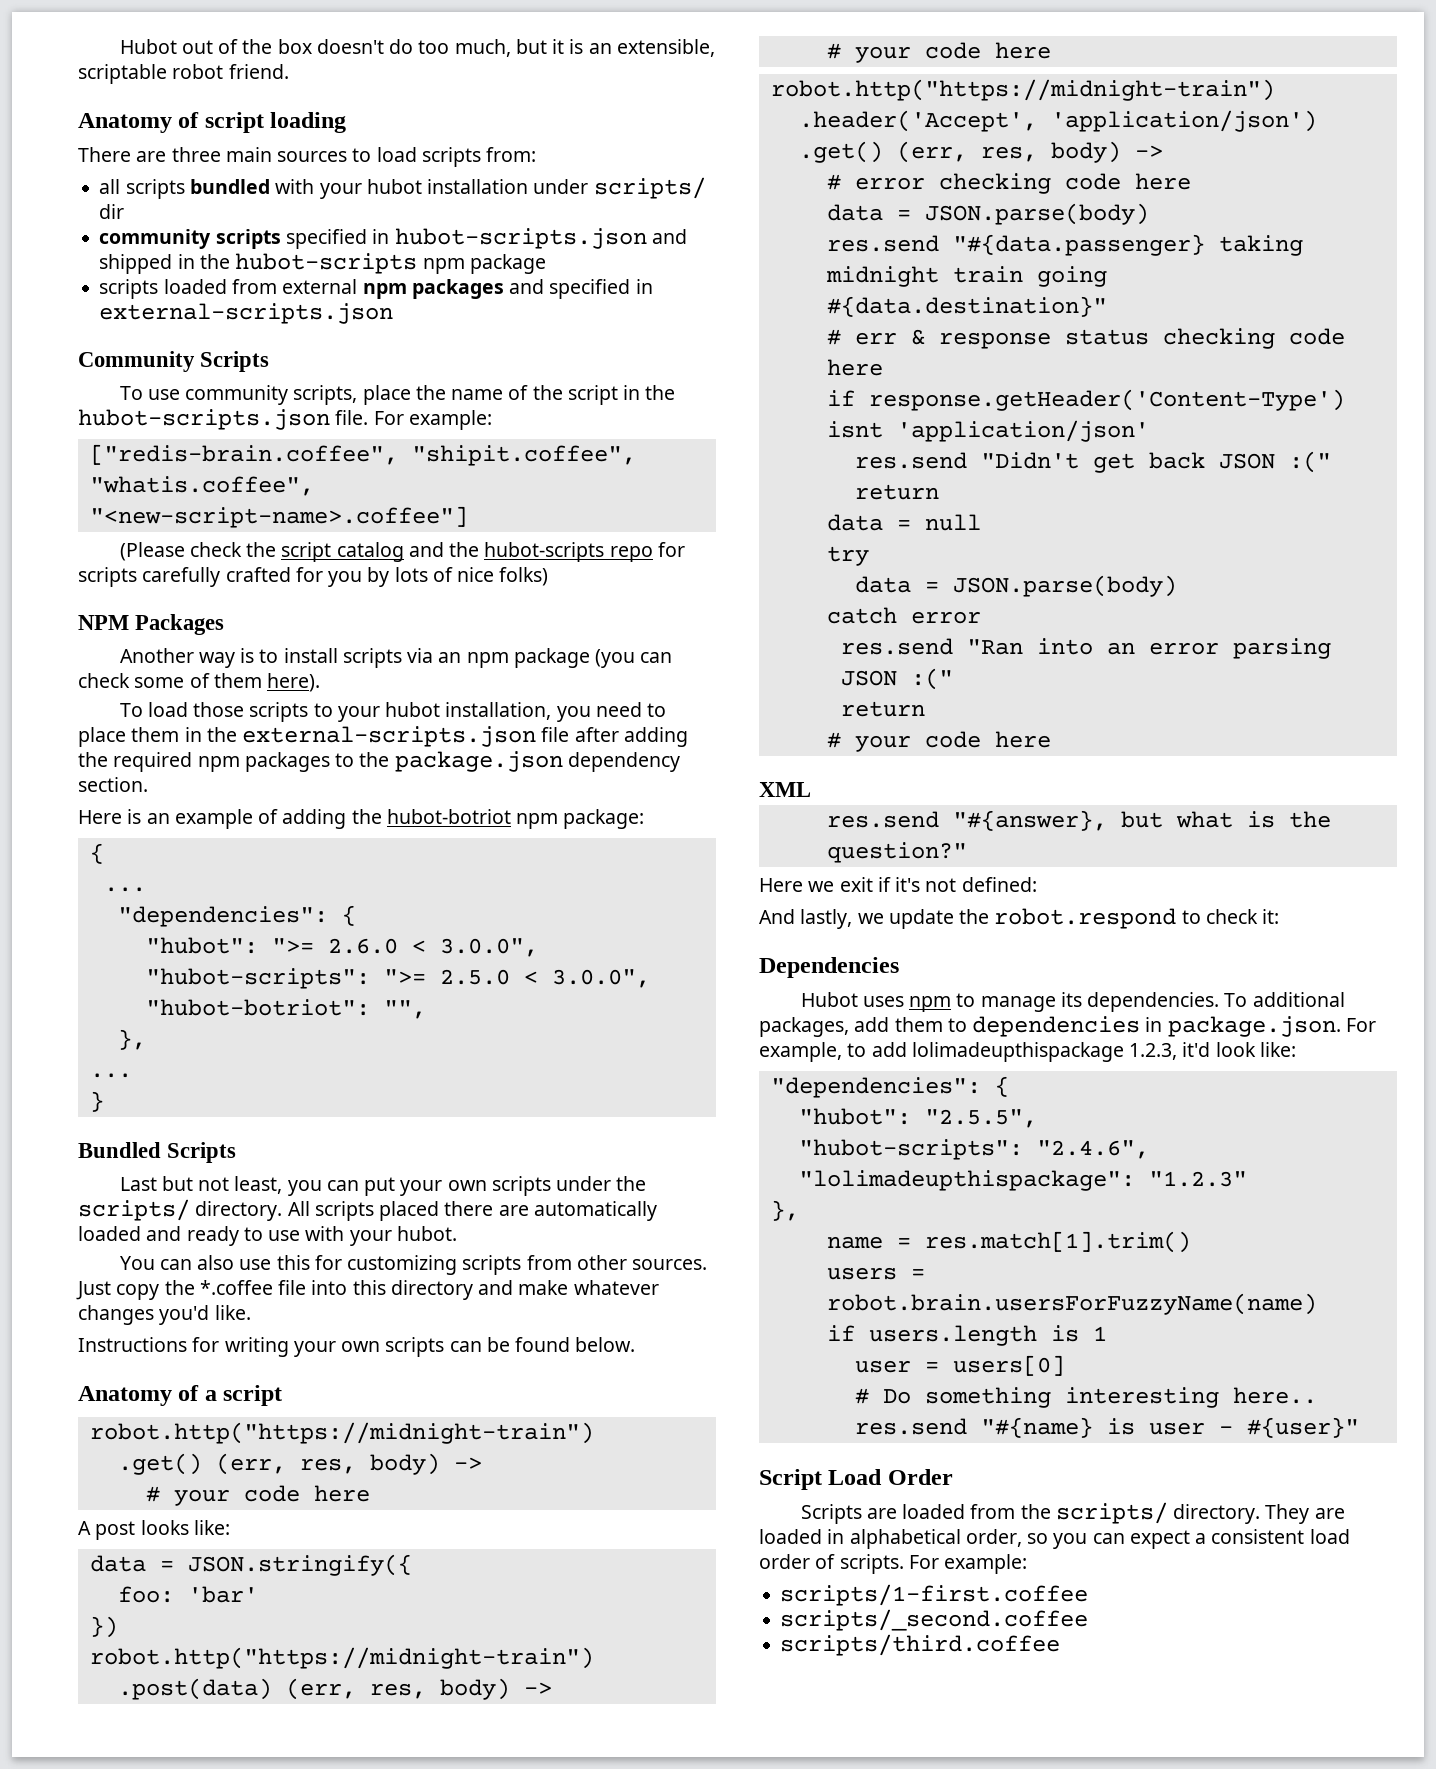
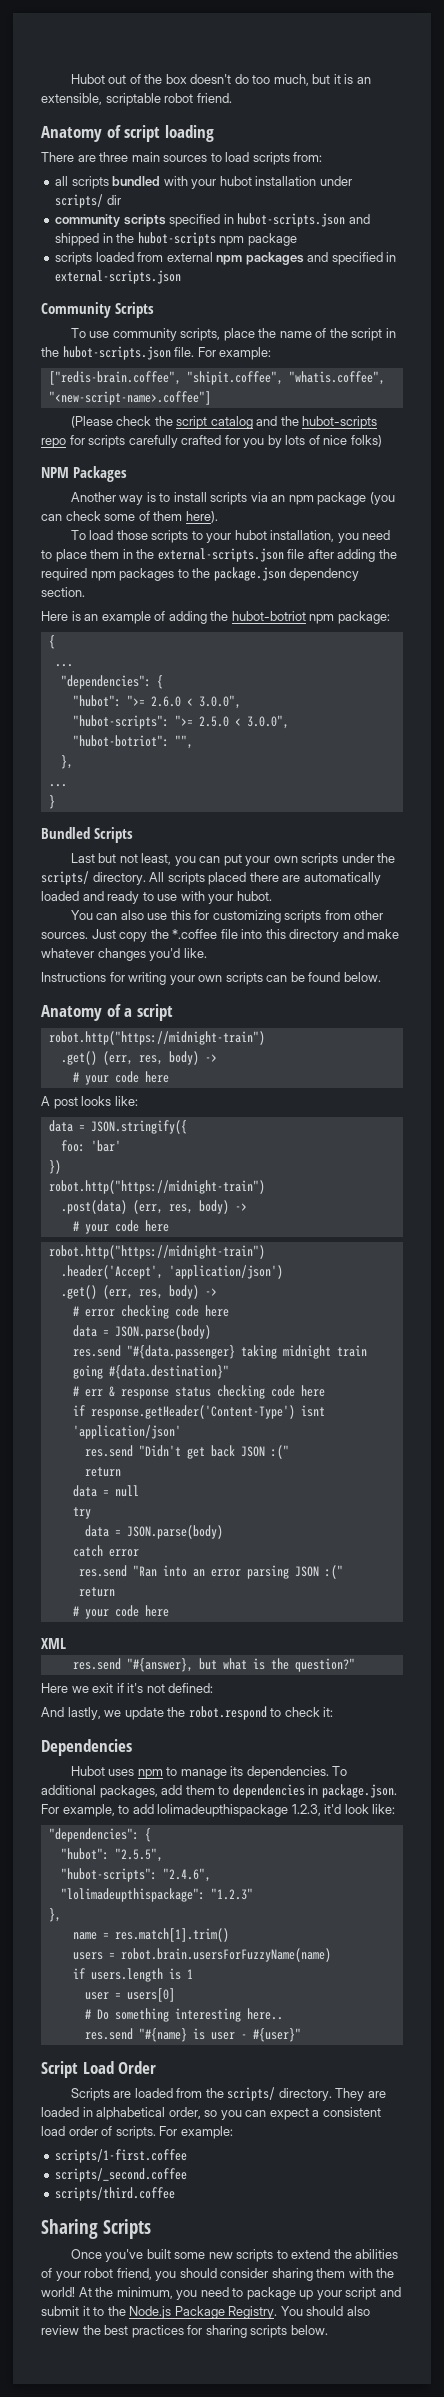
(1061, 1645) none -> [41,2219,152,2239] [70,2249,399,2262] [41,2268,395,2281] [41,2287,401,2300] [41,2306,370,2319] [41,2325,328,2338] // Sharing Scripts // Once you've built some new scripts to extend the abilities of your robot friend, you should consider sharing them with the world! At the minimum, you need to package up your script and submit it to the Node.js Package Registry. You should also review the best practices for sharing scripts below.

